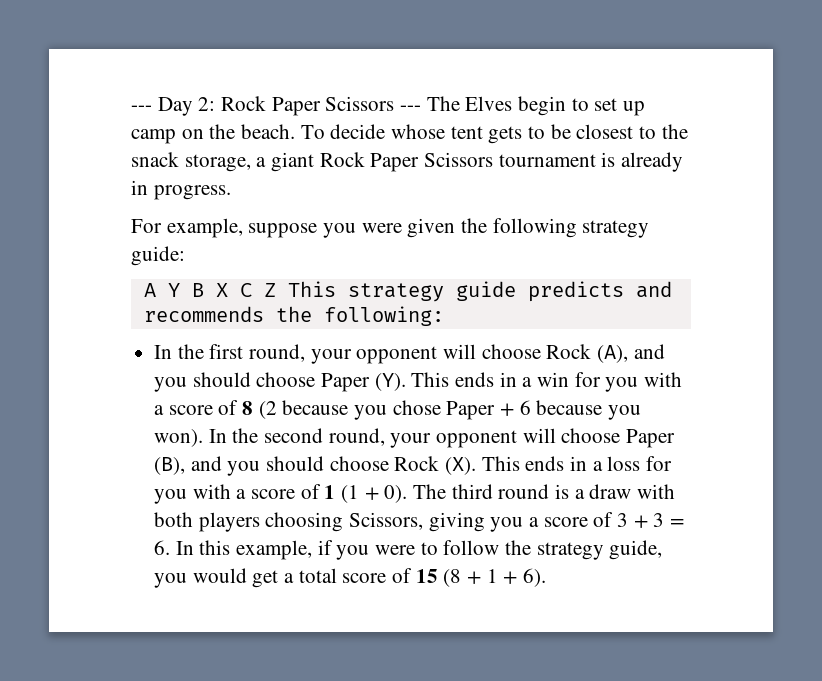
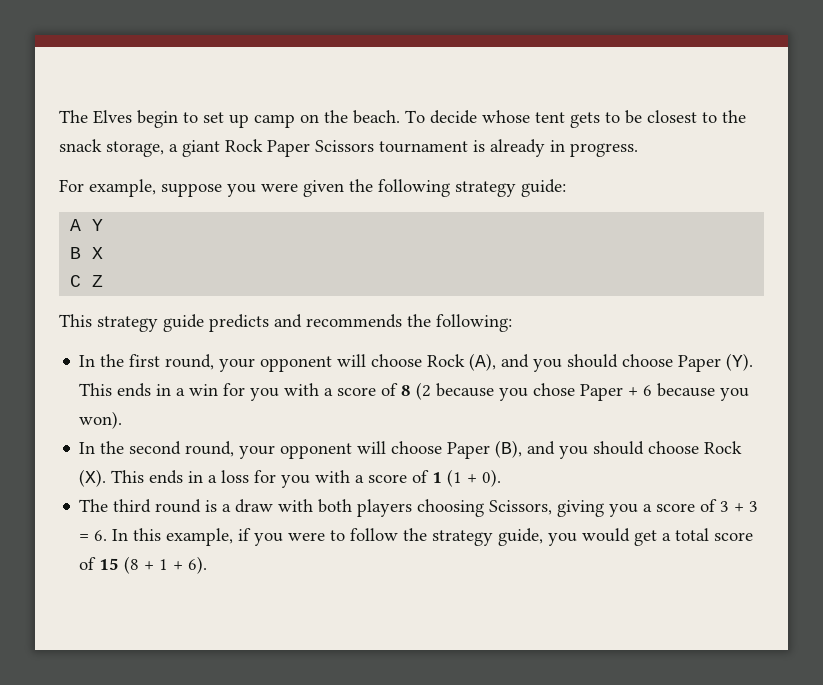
[131,96,422,116] --- Day 2: Rock Paper Scissors --- -> (59, 116) none
(180, 290) none -> (104, 225) //
(228, 290) none -> (104, 253) //
(276, 290) none -> (104, 281) //
(204, 438) none -> (123, 420) //
(408, 494) none -> (502, 478) //

